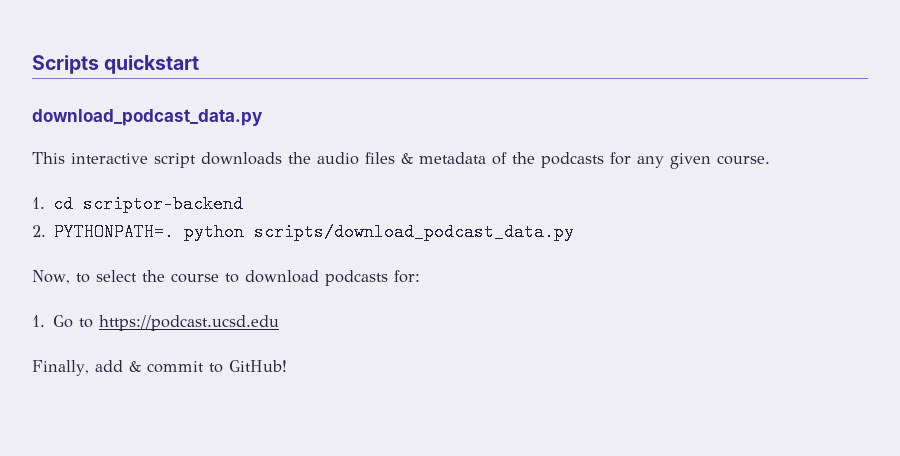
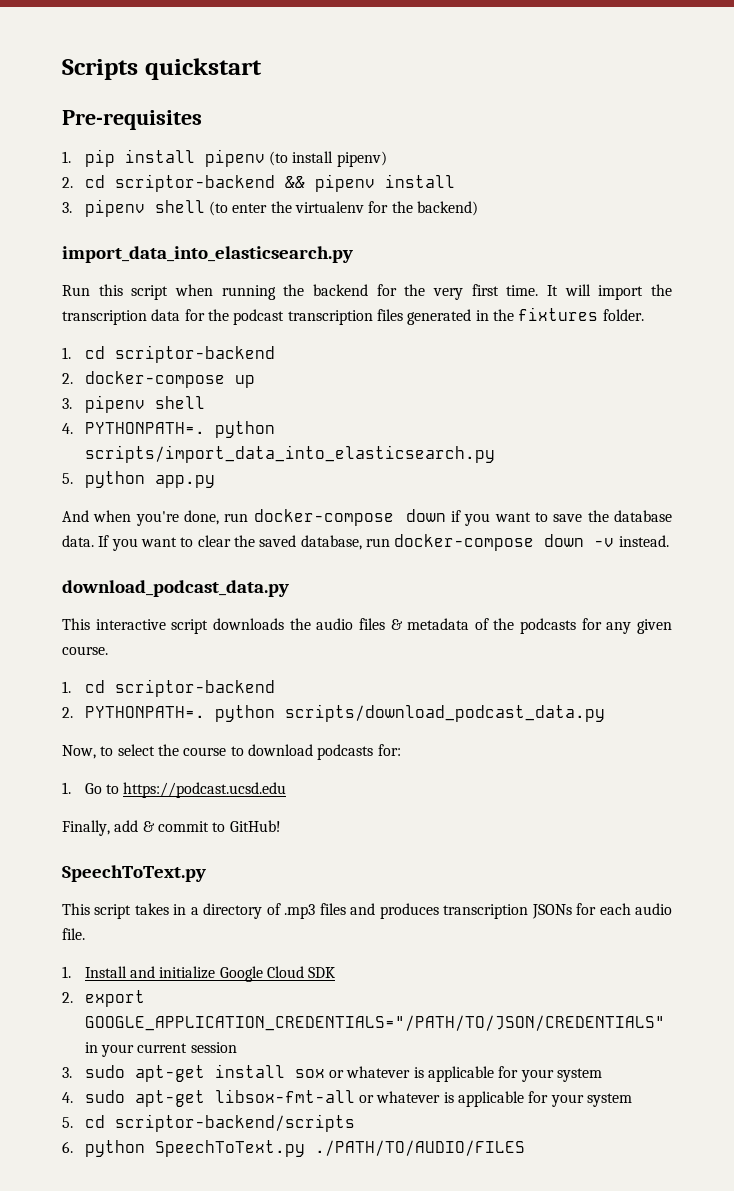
(200, 64) none -> [62,110,202,130] [62,149,387,167] [62,174,455,192] [62,199,479,217] [62,246,353,263] [62,284,672,300] [62,307,644,325] [62,345,275,363] [62,371,255,388] [62,395,205,413] [62,421,275,438] [84,445,495,463] [62,471,215,488] [62,509,672,526] [62,534,669,551] // Pre-requisites // 1. pip install pipenv (to install pipenv) // 2. cd scriptor-backend && pipenv install // 3. pipenv shell (to enter the virtualenv for the backend) // import_data_into_elasticsearch.py // Run this script when running the backend for the very first time. It will import the transcription data for the podcast transcription files generated in the fixtures folder. // 1. cd scriptor-backend // 2. docker-compose up // 3. pipenv shell // 4. PYTHONPATH=. python scripts/import_data_into_elasticsearch.py // 5. python app.py // And when you're done, run docker-compose down if you want to save the database data. If you want to clear the saved database, run docker-compose down -v instead.
(287, 366) none -> [62,865,206,882] [62,903,673,919] [62,928,85,940] [62,966,336,982] [62,990,145,1007] [84,1015,665,1031] [84,1042,237,1057] [62,1064,603,1082] [62,1089,633,1107] [62,1114,355,1132] [62,1140,525,1157] // SpeechToText.py // This script takes in a directory of .mp3 files and produces transcription JSONs for each audio file. // 1. Install and initialize Google Cloud SDK // 2. export GOOGLE_APPLICATION_CREDENTIALS="/PATH/TO/JSON/CREDENTIALS" in your current session // 3. sudo apt-get install sox or whatever is applicable for your system // 4. sudo apt-get libsox-fmt-all or whatever is applicable for your system // 5. cd scriptor-backend/scripts // 6. python SpeechToText.py ./PATH/TO/AUDIO/FILES

